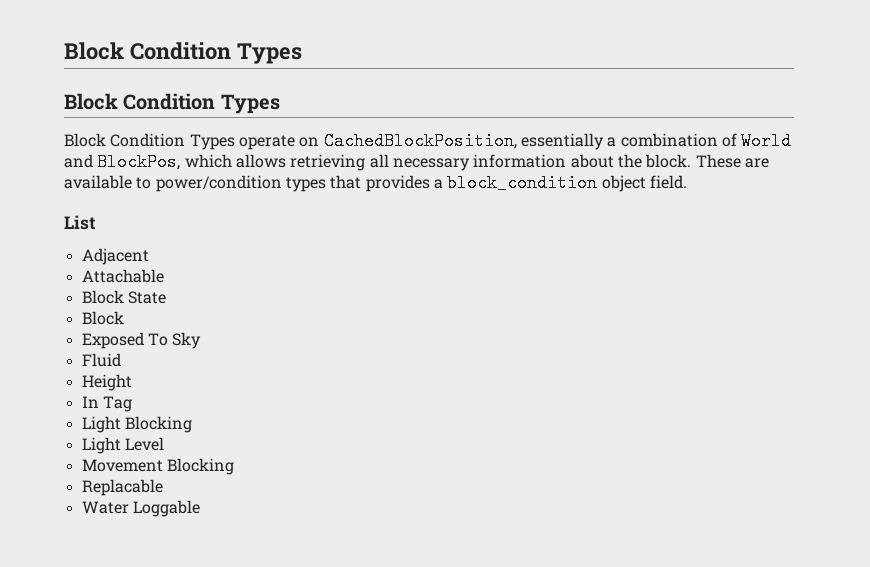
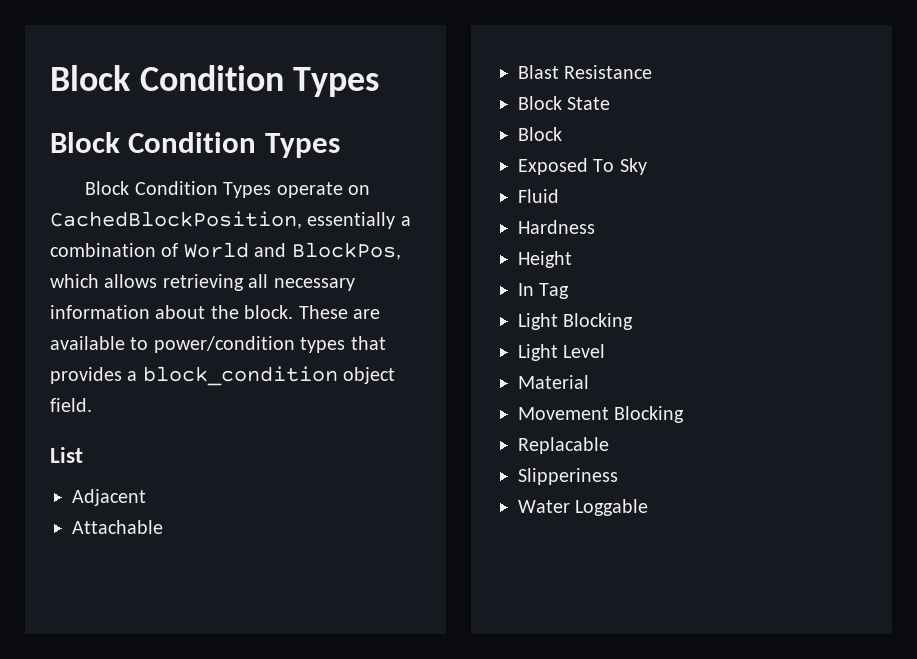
(164, 276) none -> [518,65,653,79] // Blast Resistance
(121, 360) none -> [518,220,595,234] // Hardness
(164, 444) none -> [518,375,589,389] // Material
(163, 487) none -> [518,468,618,485] // Slipperiness

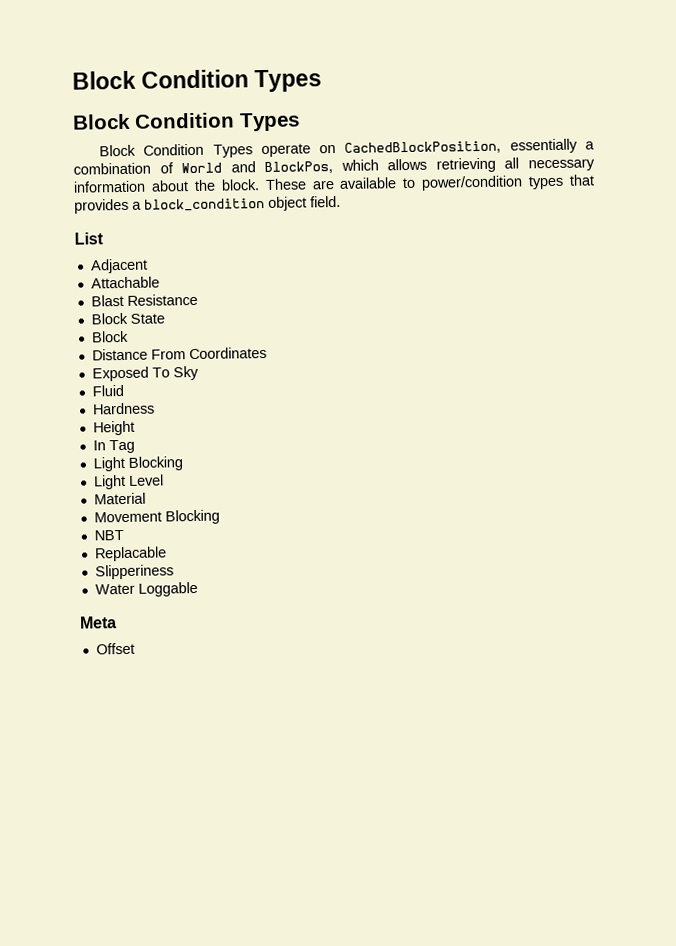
(562, 134) none -> [91,346,267,361] // Distance From Coordinates
(685, 414) none -> [93,529,124,541] // NBT
(649, 507) none -> [79,616,117,629] [95,642,135,655] // Meta // Offset

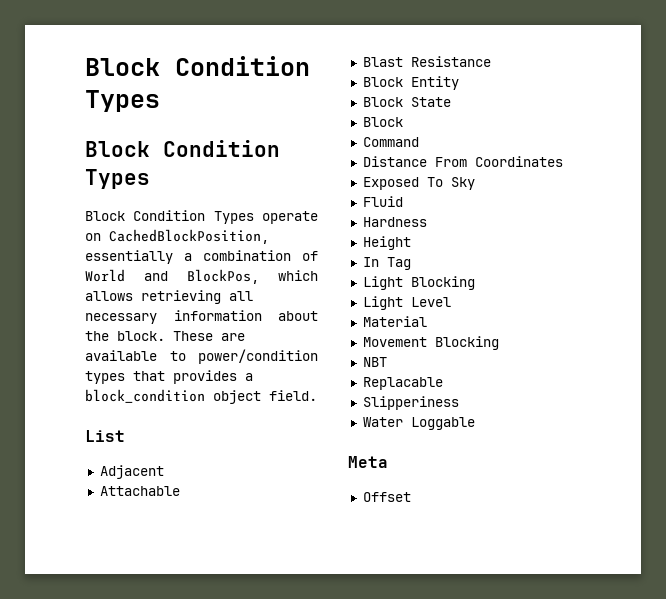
(198, 299) none -> [362,76,459,90] // Block Entity
(129, 336) none -> [362,137,419,147] // Command

